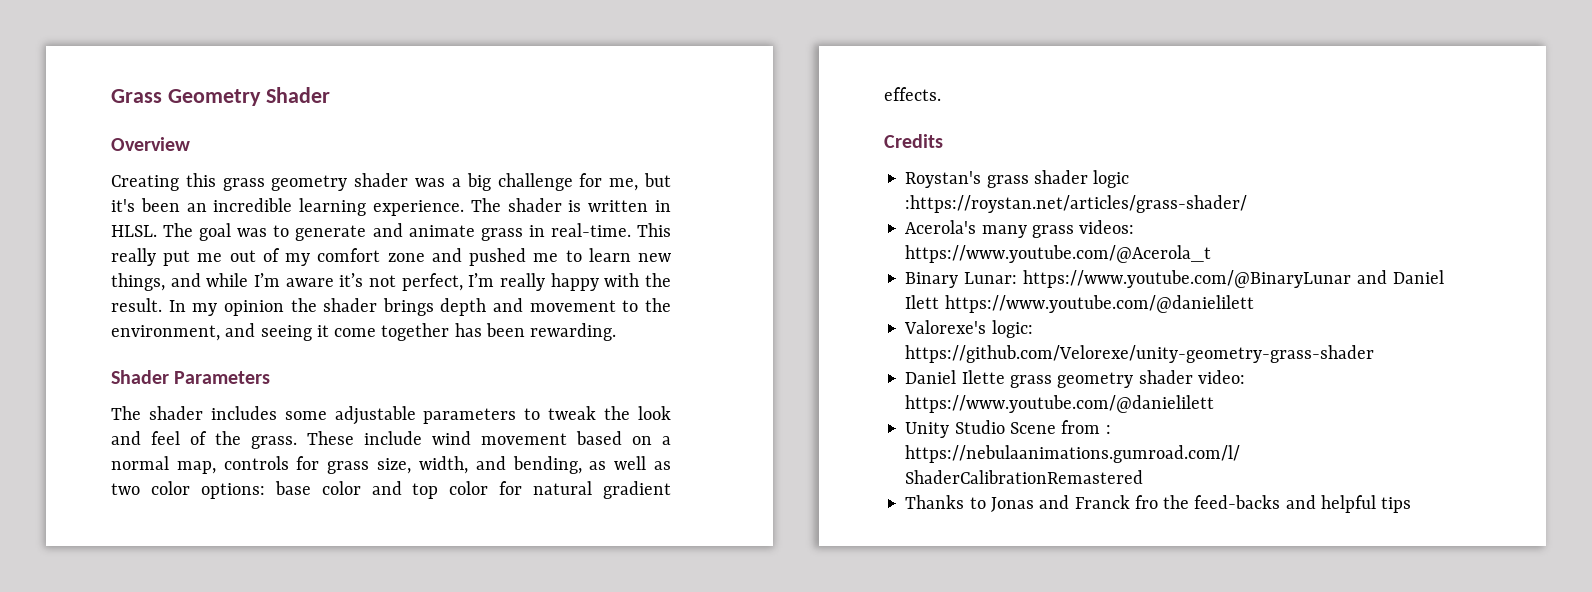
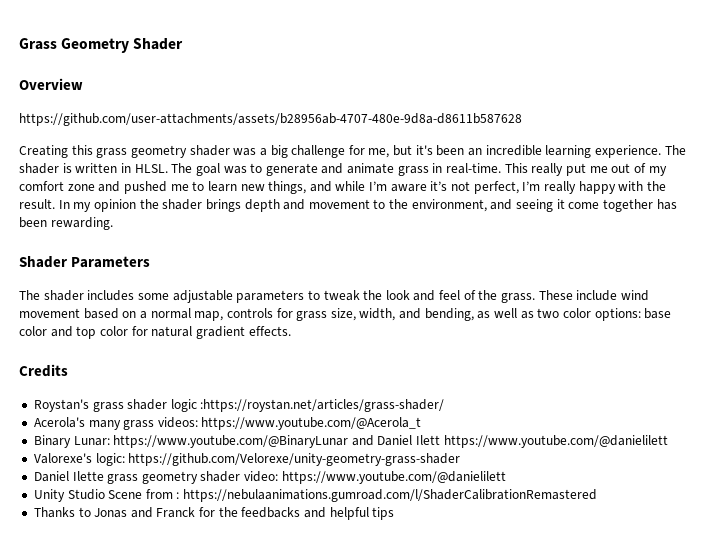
(190, 144) none -> [19,113,522,126] // https://github.com/user-attachments/assets/b28956ab-4707-480e-9d8a-d8611b587628
[1134,495,1281,509] fro the feed-backs -> [199,507,301,518] for the feedbacks

